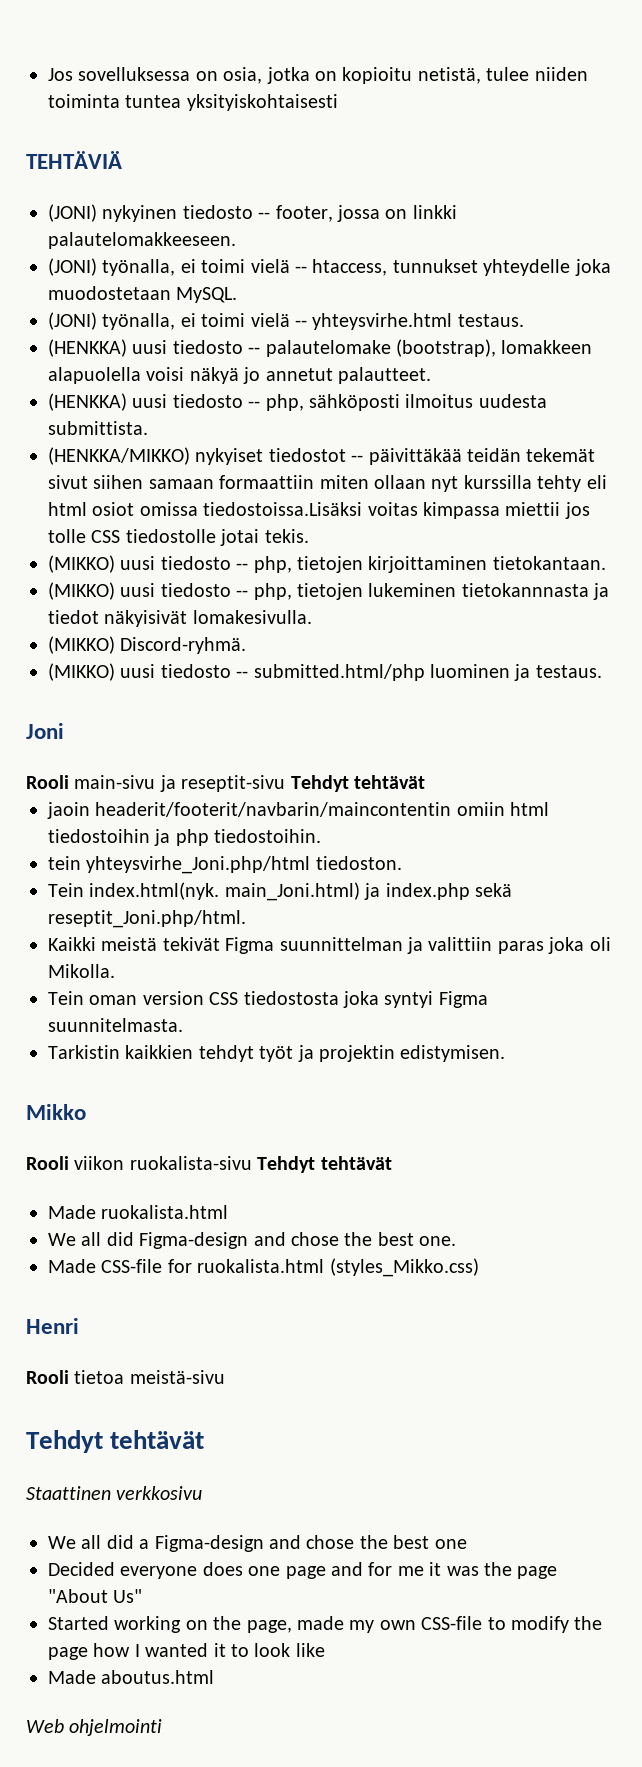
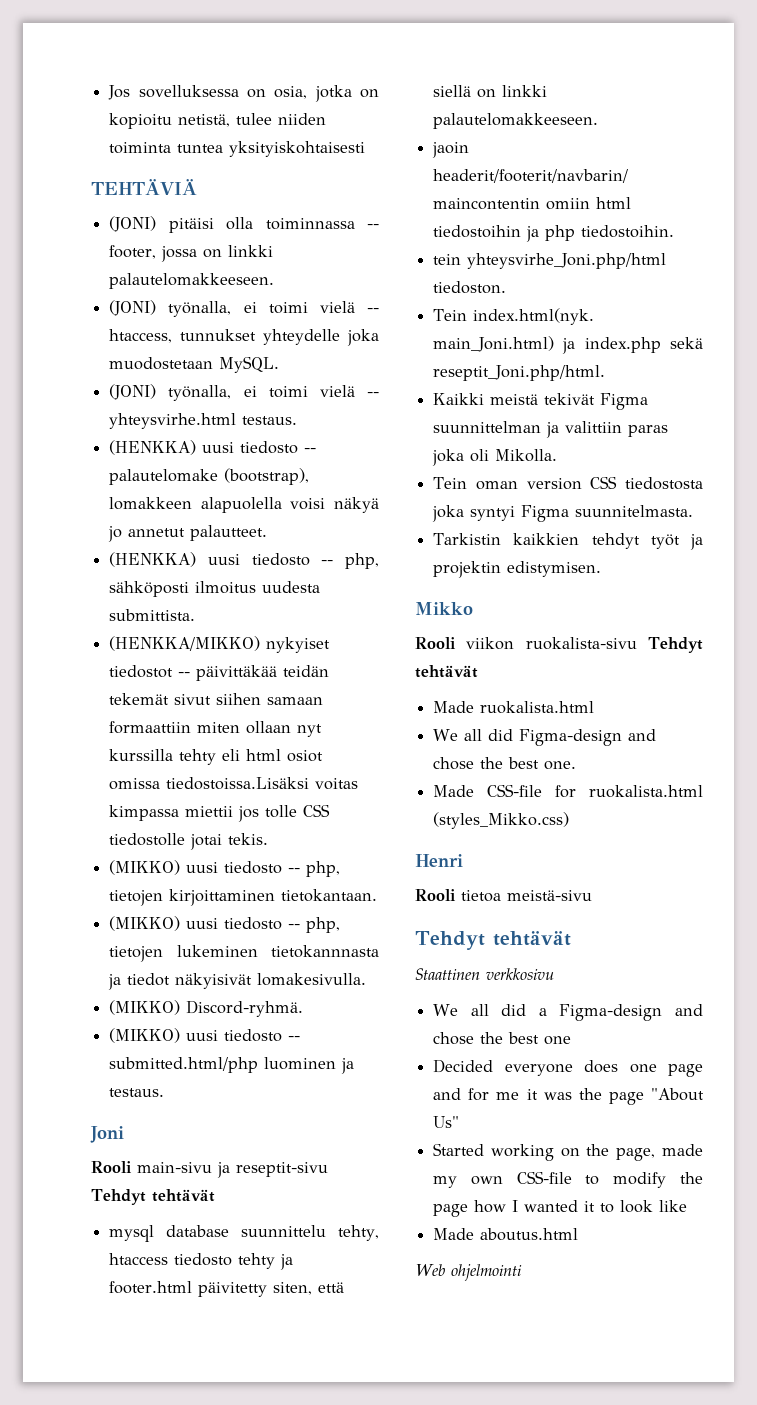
[102,205,253,222] nykyinen tiedosto -> [168,217,355,233] pitäisi olla toiminnassa
(425, 782) none -> [109,1225,380,1242] [109,1253,294,1270] [109,1281,345,1297] [433,85,548,98] [433,113,599,129] // mysql database suunnittelu tehty, htaccess tiedosto tehty ja footer.html päivitetty siten, että siellä on linkki palautelomakkeeseen.

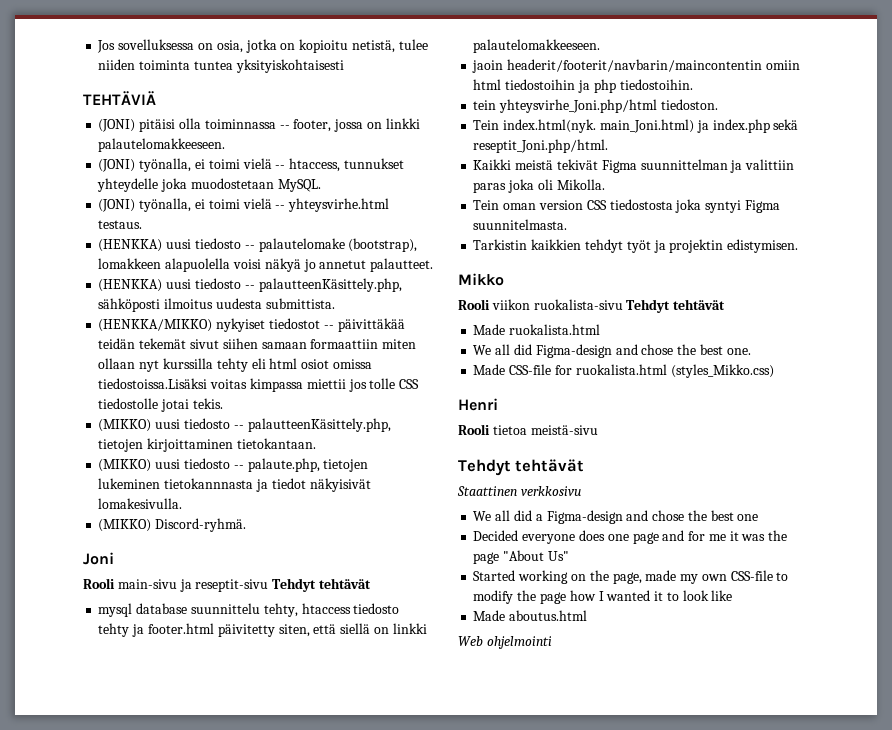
[345,553,379,569] php, -> [258,278,402,292] palautteenKäsittely.php,
[306,861,341,877] php, -> [247,418,391,432] palautteenKäsittely.php,
[306,917,341,933] php, -> [247,458,320,472] palaute.php,
[109,1028,301,1043] [109,1057,355,1074] [109,1088,165,1097] // (MIKKO) uusi tiedosto -- submitted.html/php luominen ja testaus. -> (247, 525) none

